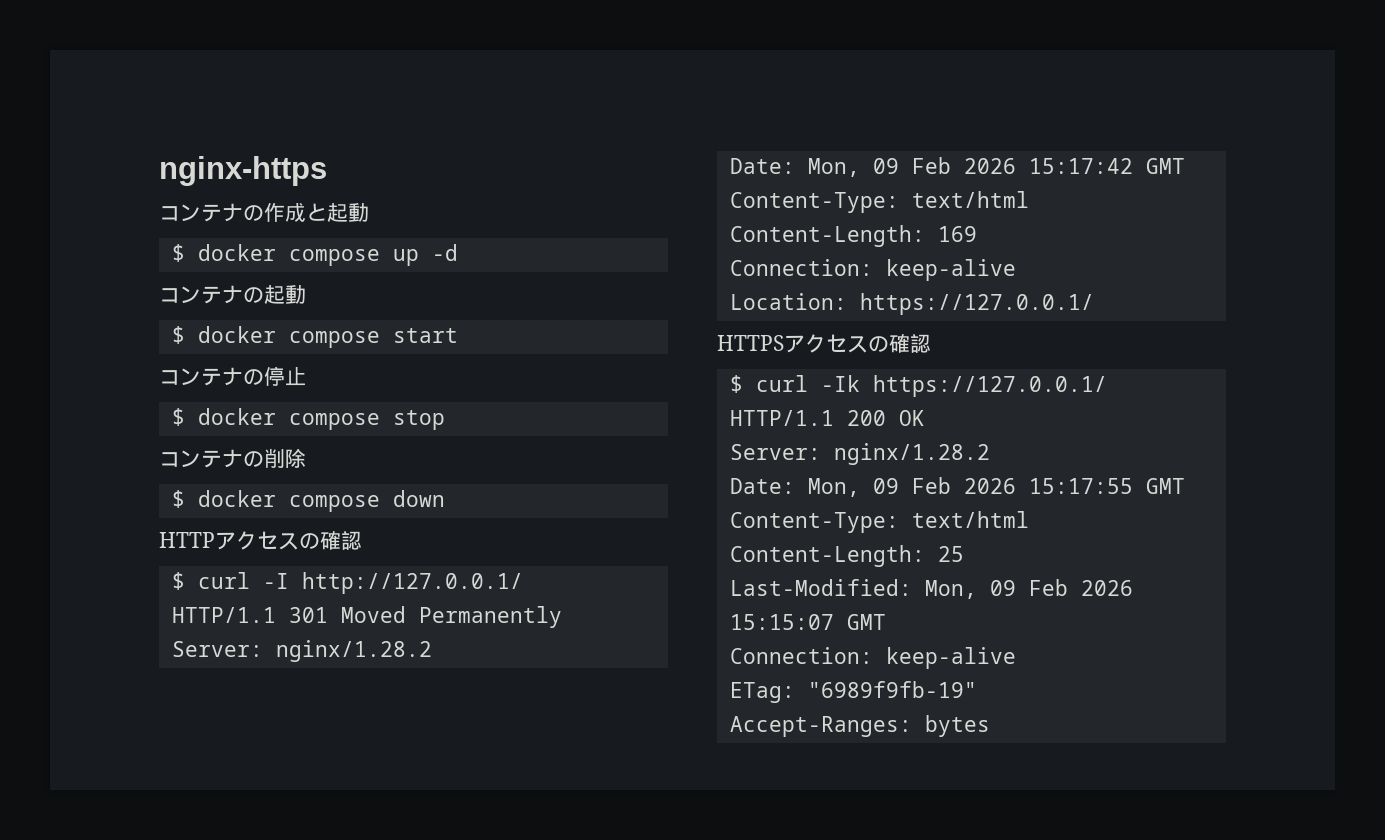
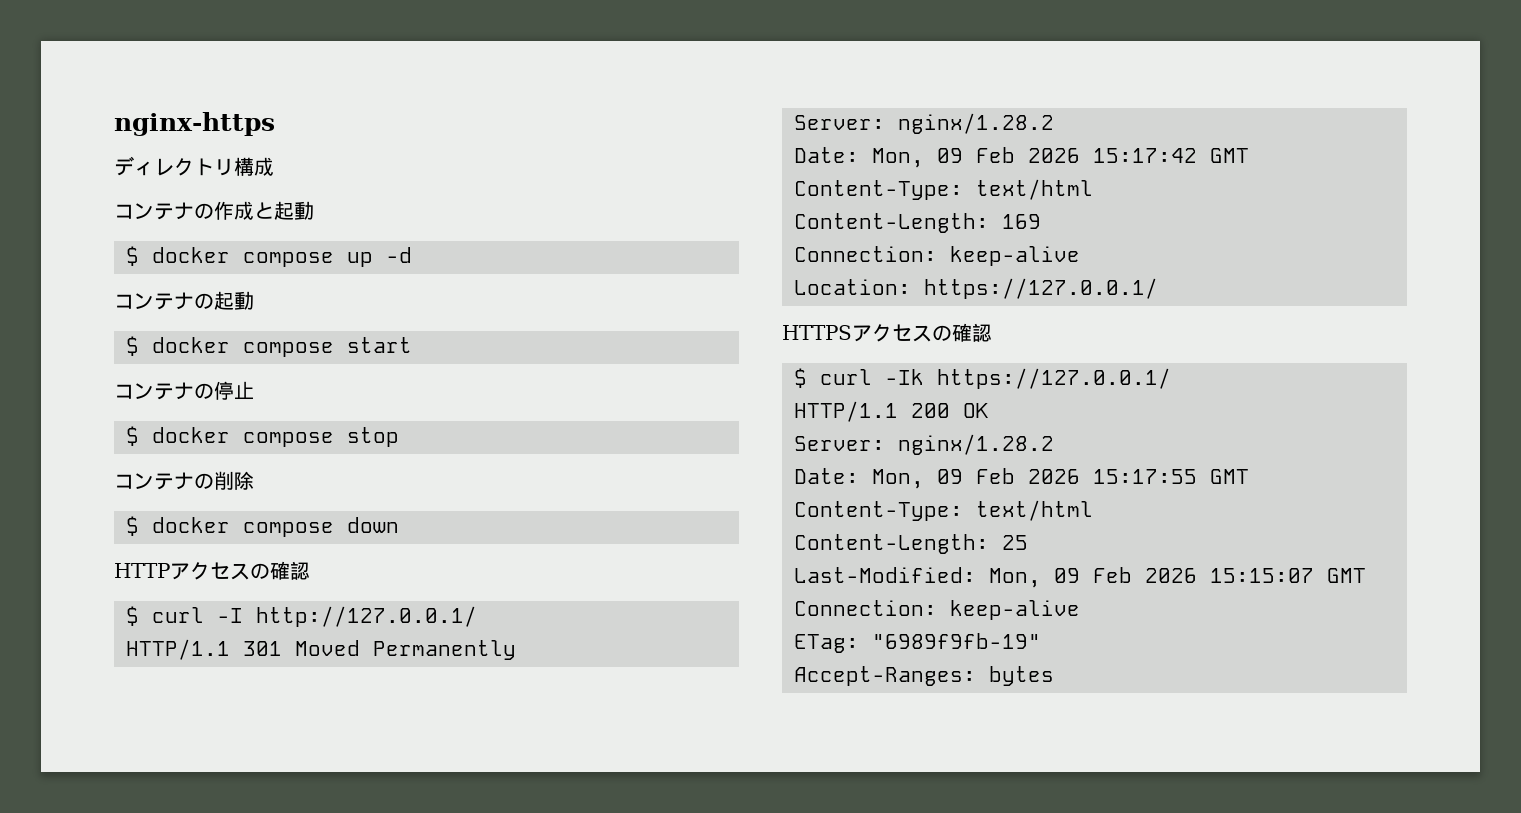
(327, 171) none -> [114,156,274,176] // ディレクトリ構成

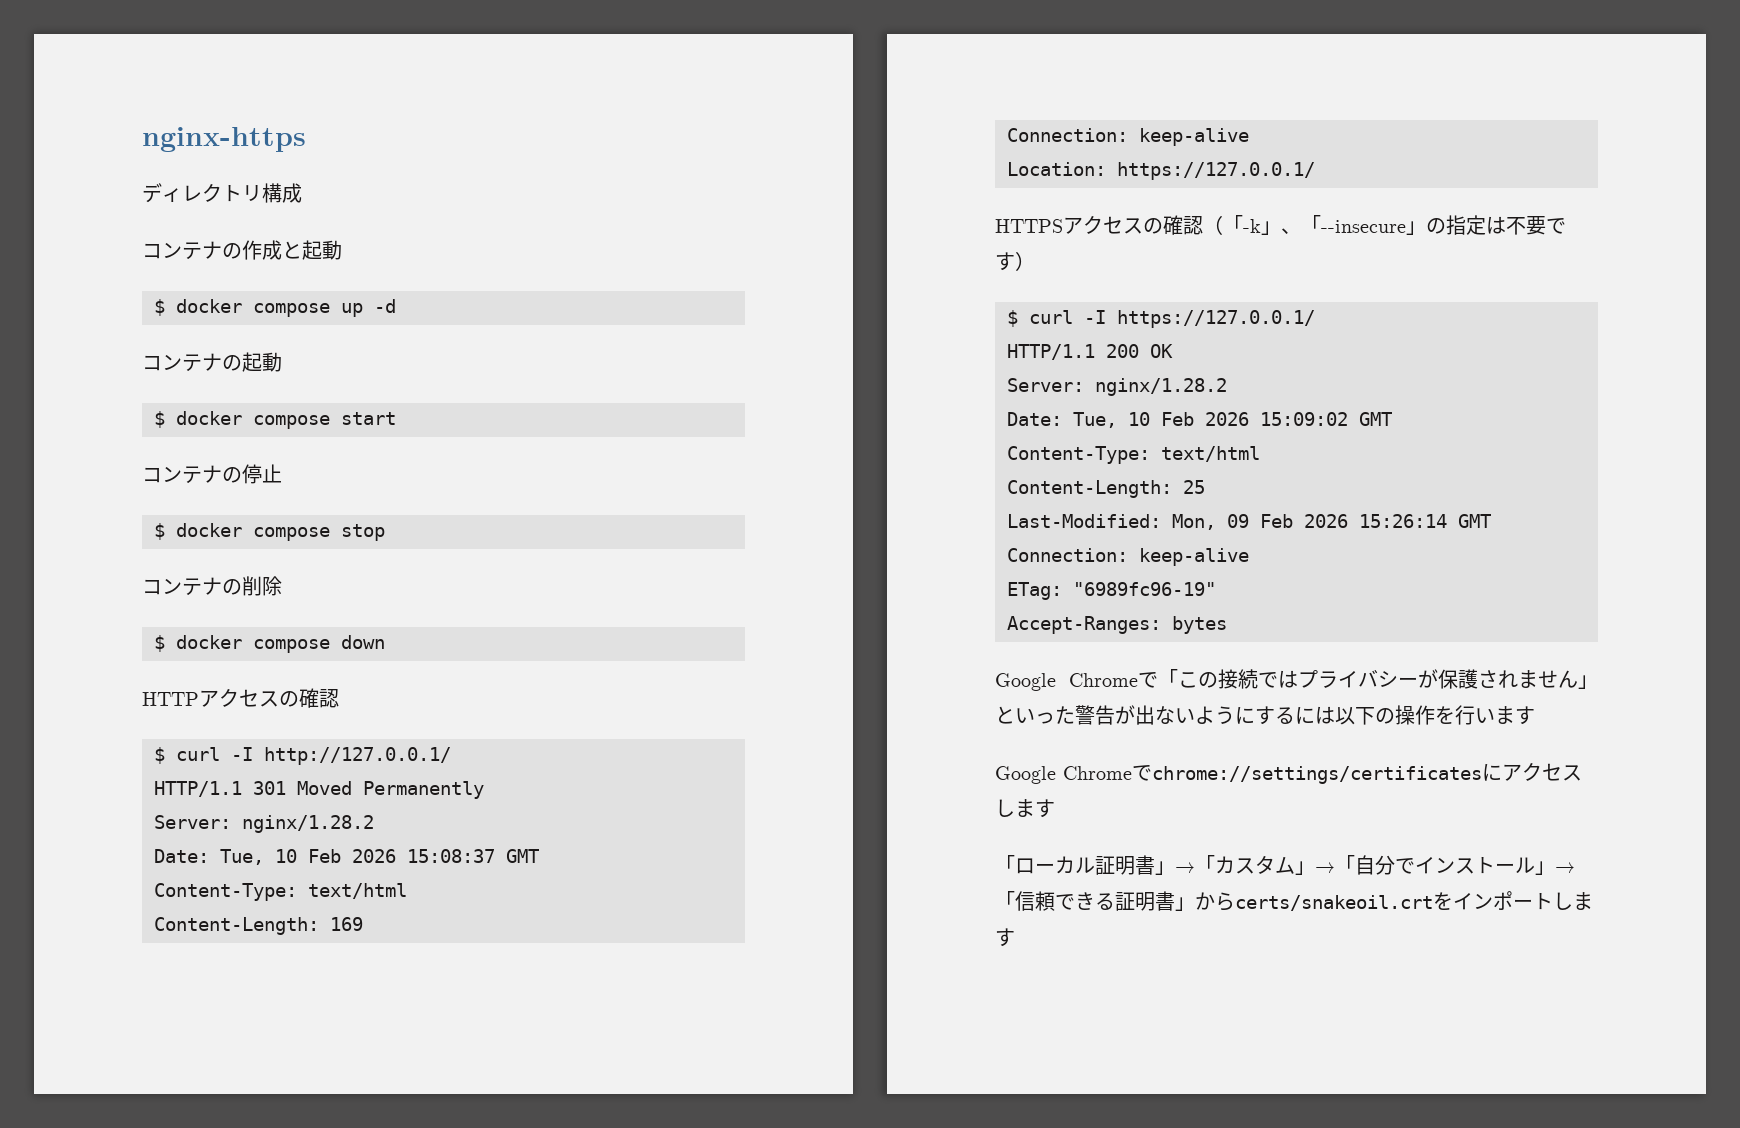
[872,147,1197,168] Mon, 09 Feb 2026 15:17:42 -> [220,849,495,865] Tue, 10 Feb 2026 15:08:37
[794,368,924,388] // $ curl -Ik -> [1203,215,1566,235] [995,251,1035,271] [1007,310,1106,327] （「-k」、「--insecure」の指定は不要です） // $ curl -I
[872,468,1197,489] Mon, 09 Feb 2026 15:17:55 -> [1073,412,1348,428] Tue, 10 Feb 2026 15:09:02
[1210,568,1314,583] 15:15:07 -> [1359,514,1447,528] 15:26:14
[872,633,1041,649] "6989f9fb-19" -> [1073,582,1216,596] "6989fc96-19"
(1054, 676) none -> [995,669,1598,691] [995,705,1535,725] [995,762,1582,784] [995,799,1055,818] [995,855,1575,875] [995,891,1593,911] [995,928,1015,947] // Google Chromeで「この接続ではプライバシーが保護されません」といった警告が出ないようにするには以下の操作を行います // Google Chromeでchrome://settings/certificatesにアクセスします // 「ローカル証明書」→「カスタム」→「自分でインストール」→「信頼できる証明書」からcerts/snakeoil.crtをインポートします

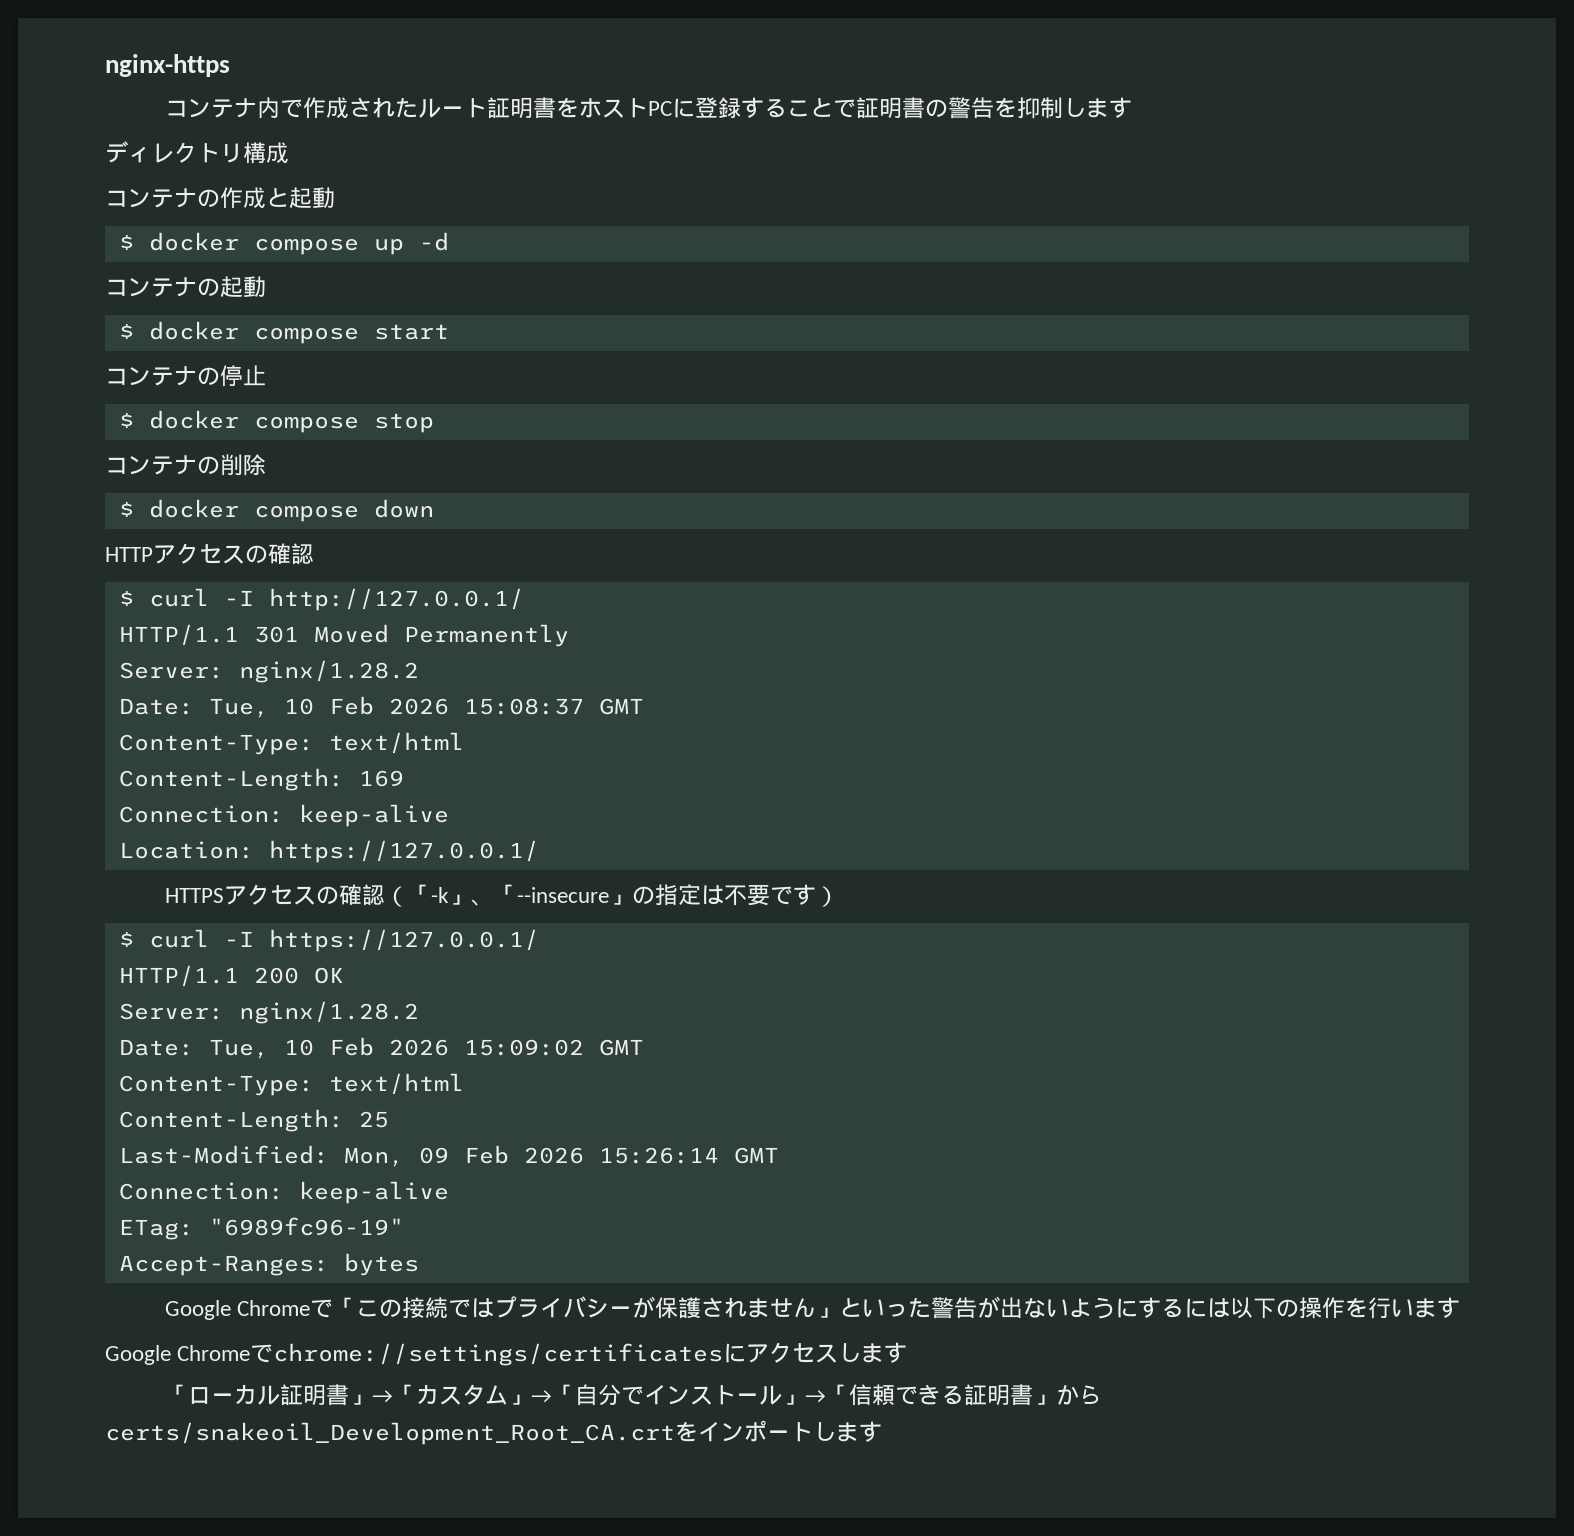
(306, 139) none -> [164,97,1132,119] // コンテナ内で作成されたルート証明書をホストPCに登録することで証明書の警告を抑制します
[1235,895,1433,911] certs/snakeoil.crt -> [105,1422,675,1445] certs/snakeoil_Development_Root_CA.crt

